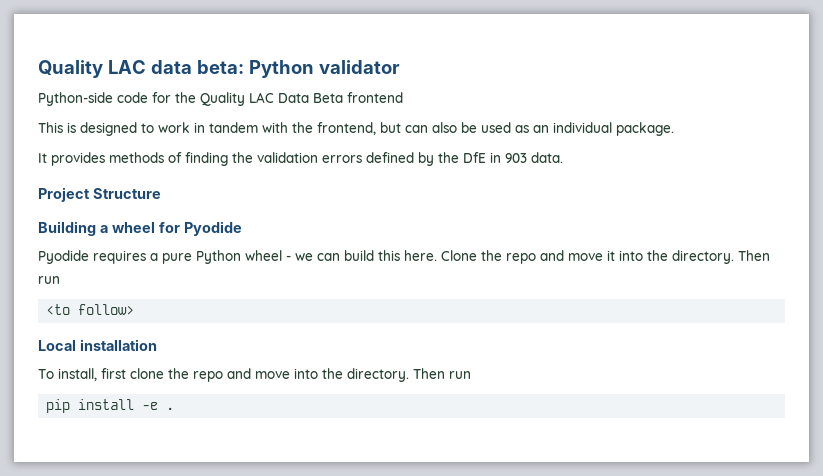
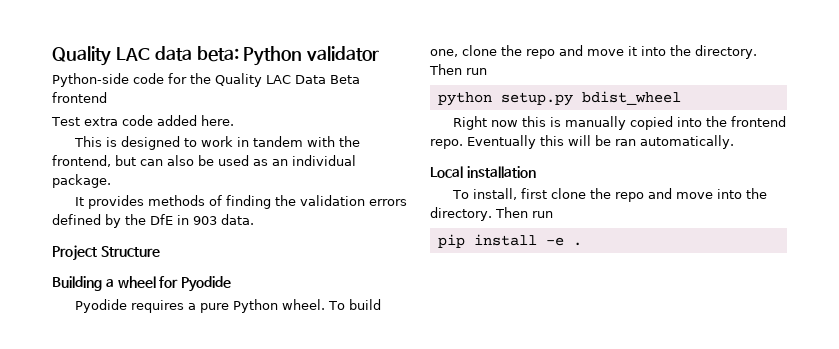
(403, 97) none -> [51,115,234,126] // Test extra code added here.
[245,250,477,261] wheel - we can build this here. Clone -> [282,299,382,310] [430,45,497,57] wheel. To build one, clone
[46,304,135,315] <to follow> -> [437,91,681,106] [453,116,787,130] [430,135,734,149] python setup.py bdist_wheel // Right now this is manually copied into the frontend repo. Eventually this will be ran automatically.

